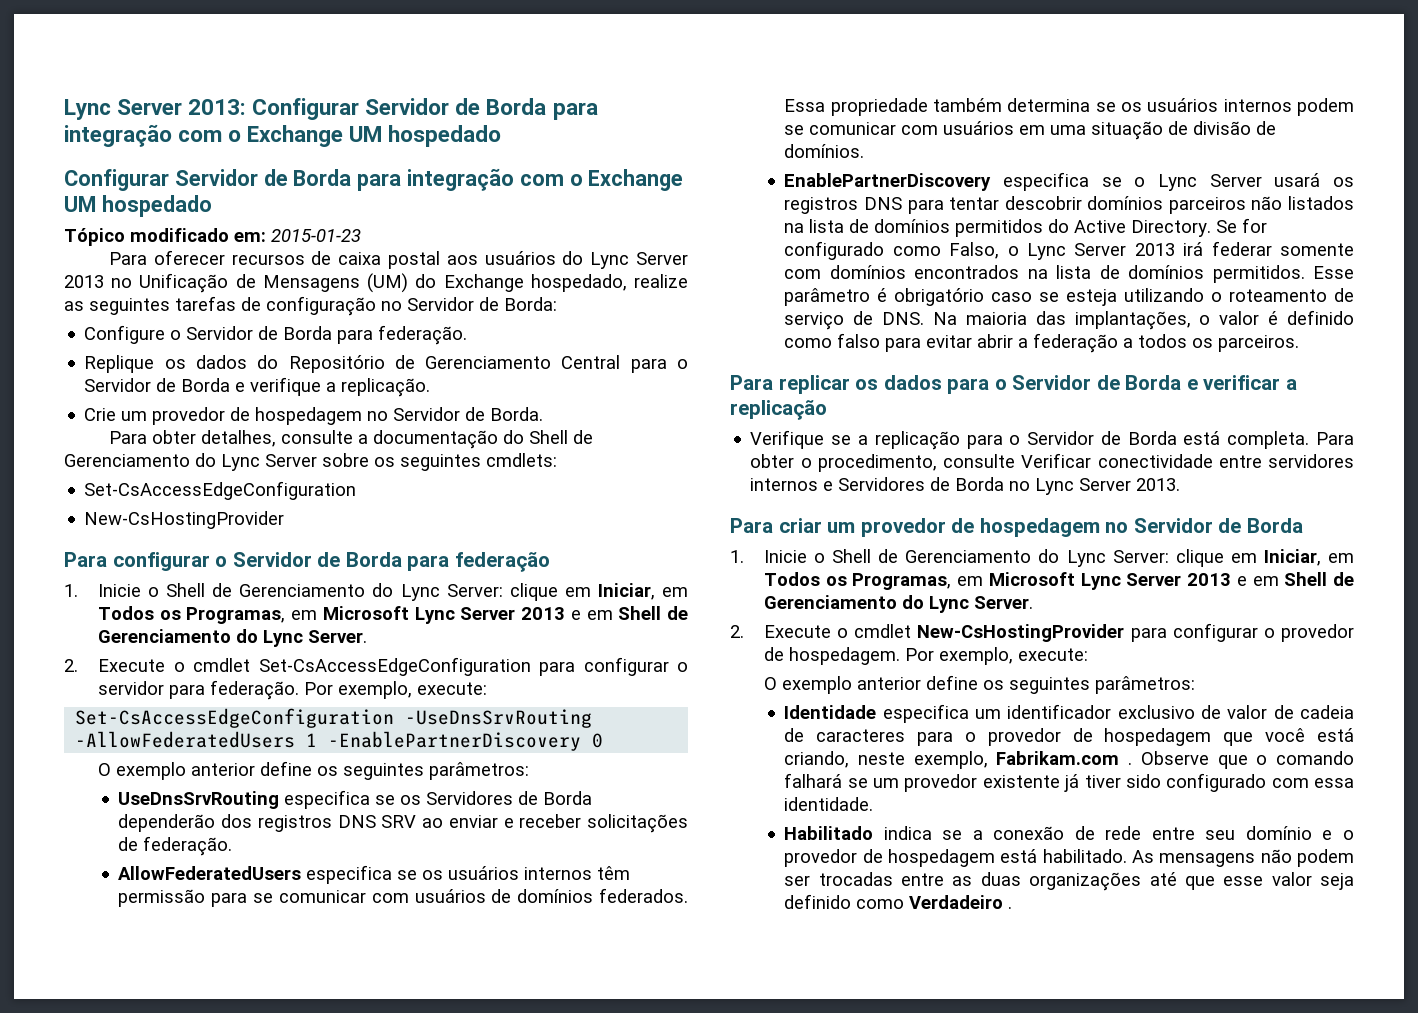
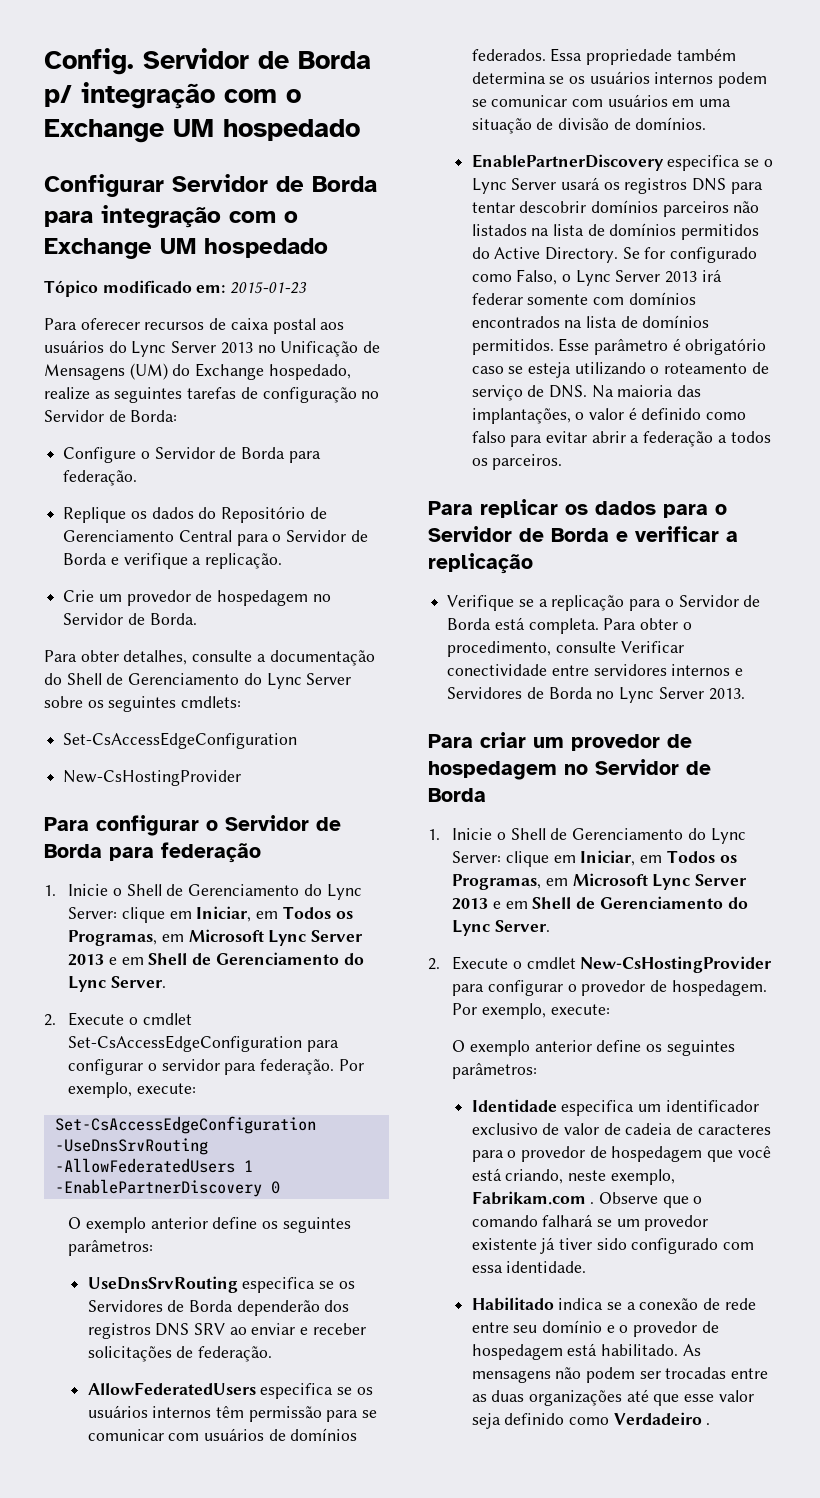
[64,98,598,120] Lync Server 2013: Configurar Servidor de Borda para -> [44,48,371,75] [44,85,72,107] Config. Servidor de Borda p/

